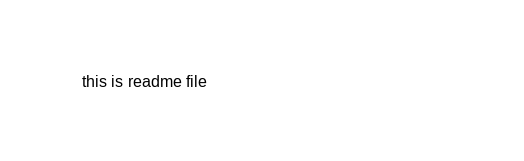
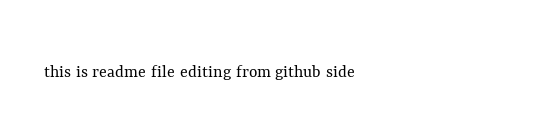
(207, 81) none -> [179,65,356,80] editing from github side

